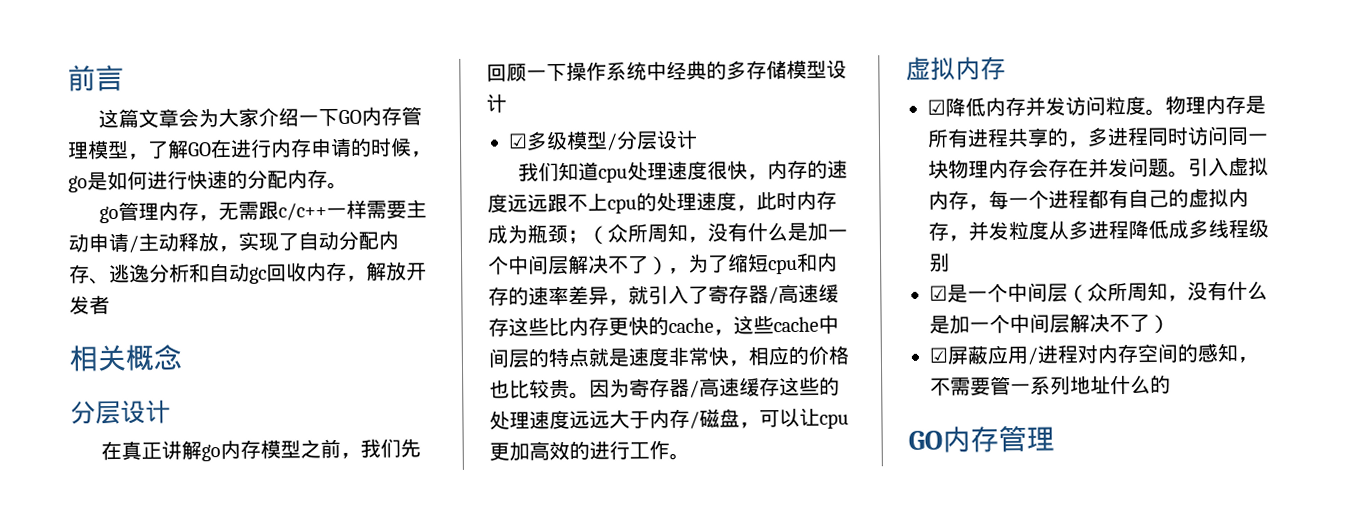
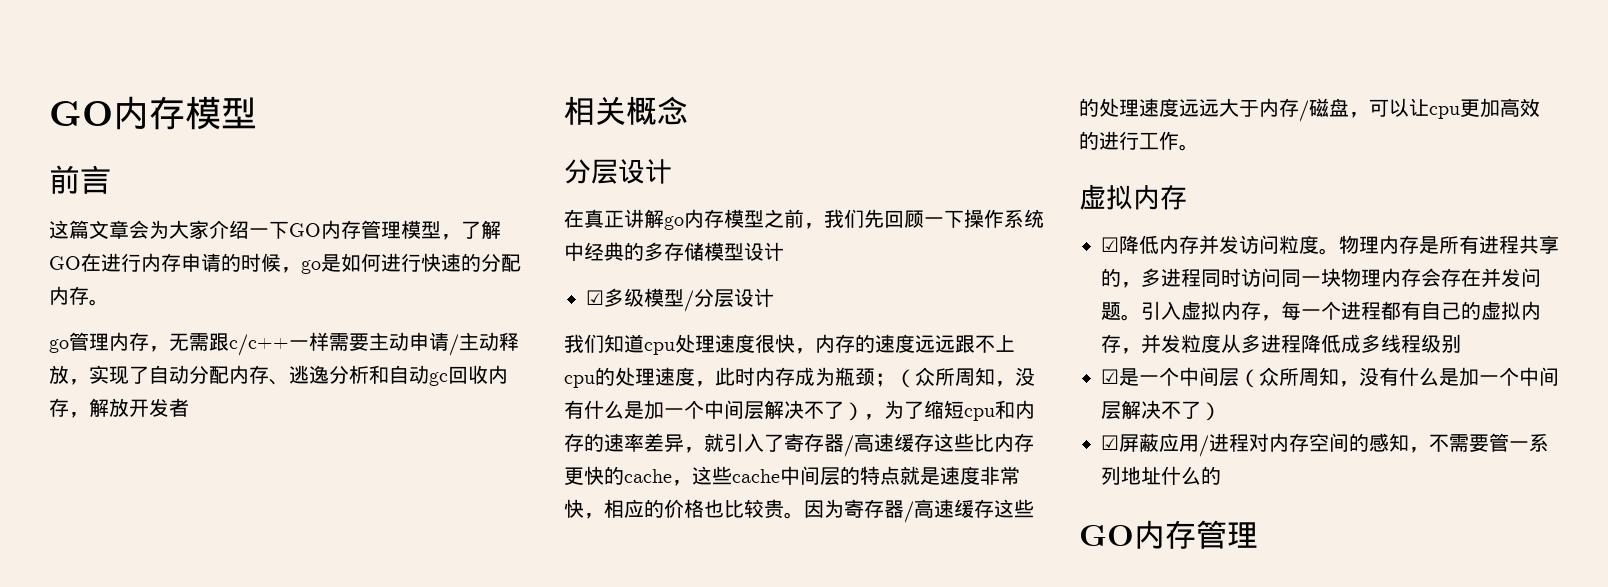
(67, 78) none -> [49,96,257,130] GO内存模型 //

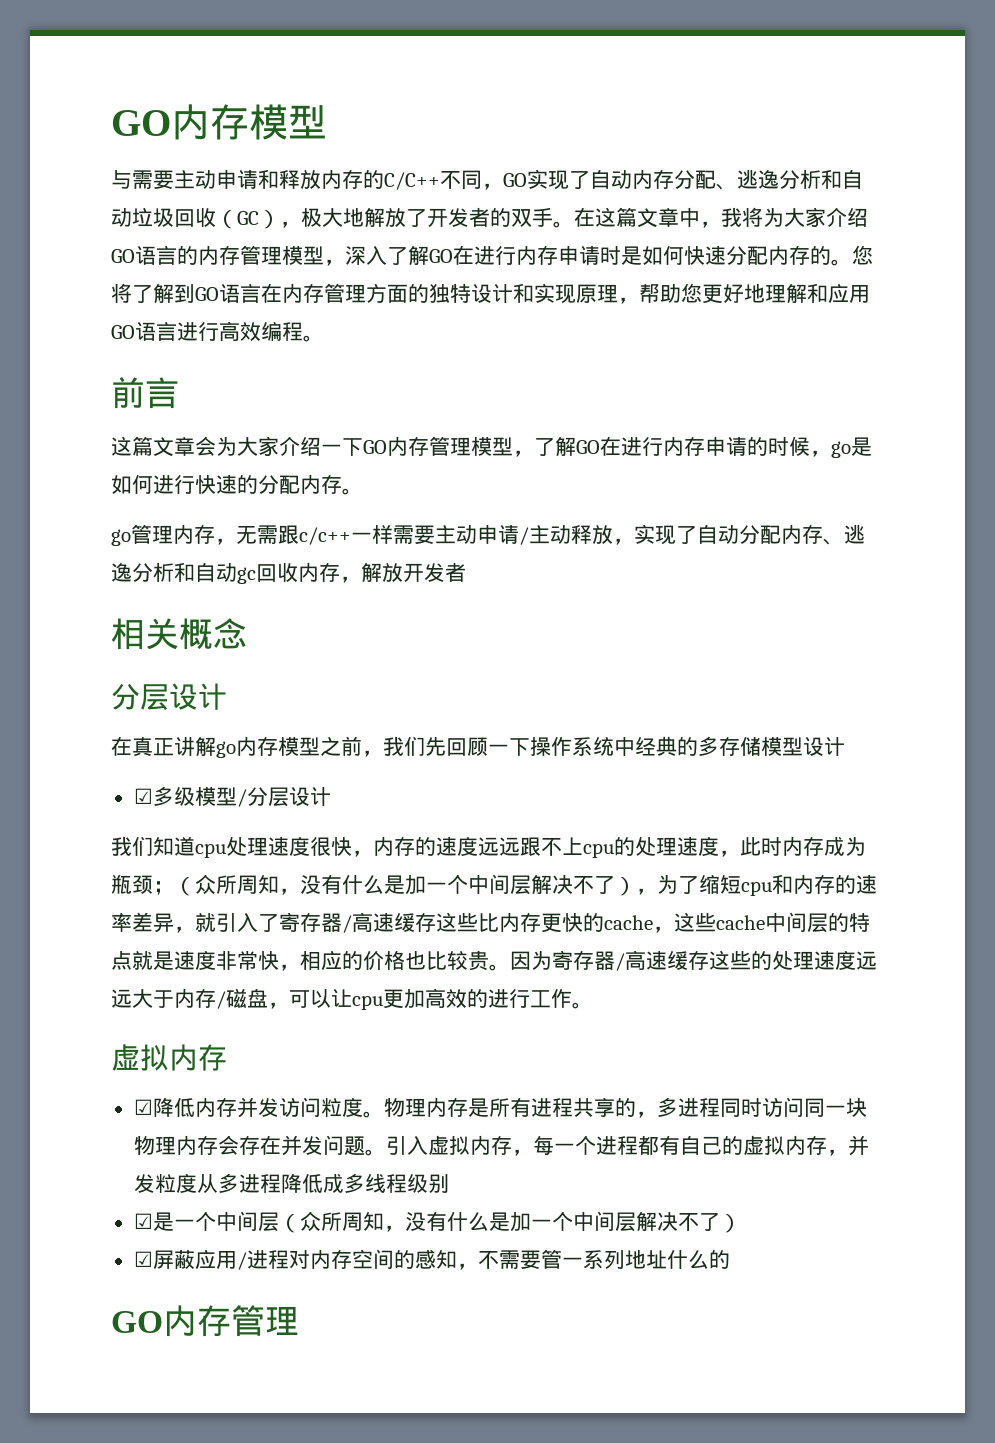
(257, 113) none -> [111,169,863,190] [111,207,868,229] [111,245,873,266] [111,283,870,304] [111,321,324,342] // 与需要主动申请和释放内存的C/C++不同，GO实现了自动内存分配、逃逸分析和自动垃圾回收（GC），极大地解放了开发者的双手。在这篇文章中，我将为大家介绍GO语言的内存管理模型，深入了解GO在进行内存申请时是如何快速分配内存的。您将了解到GO语言在内存管理方面的独特设计和实现原理，帮助您更好地理解和应用GO语言进行高效编程。

